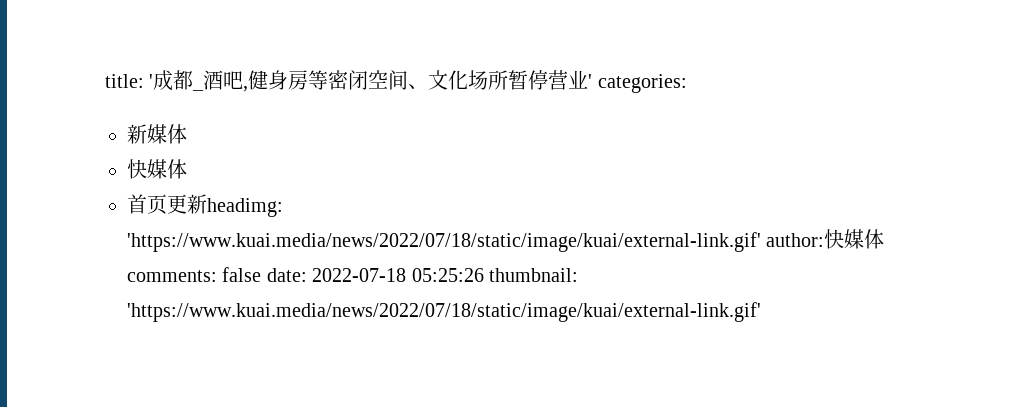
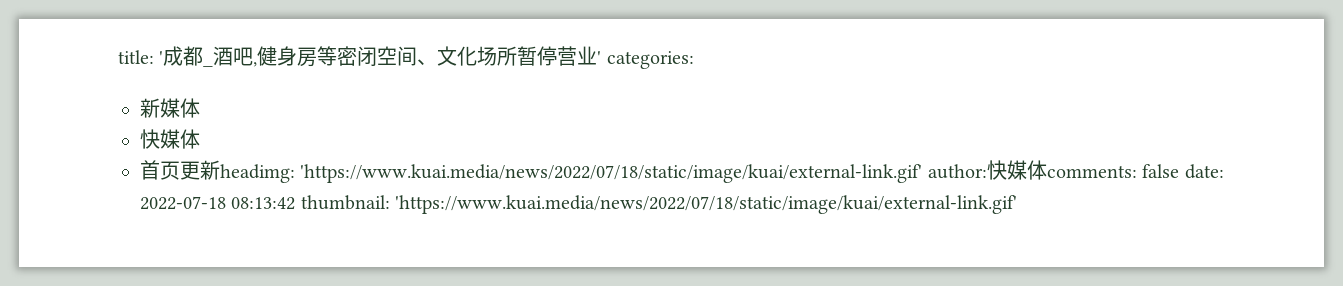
[411,268,484,282] 05:25:26 -> [231,197,296,210] 08:13:42

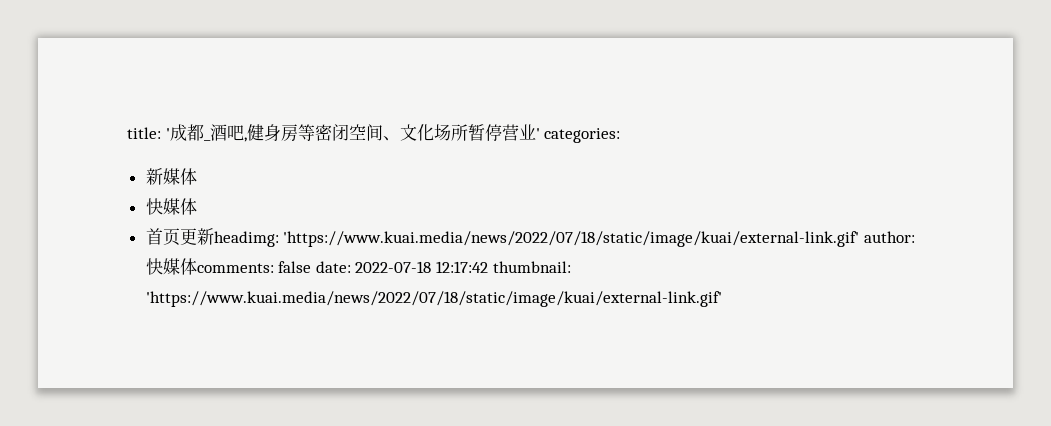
[231,197,296,210] 08:13:42 -> [436,261,489,273] 12:17:42

